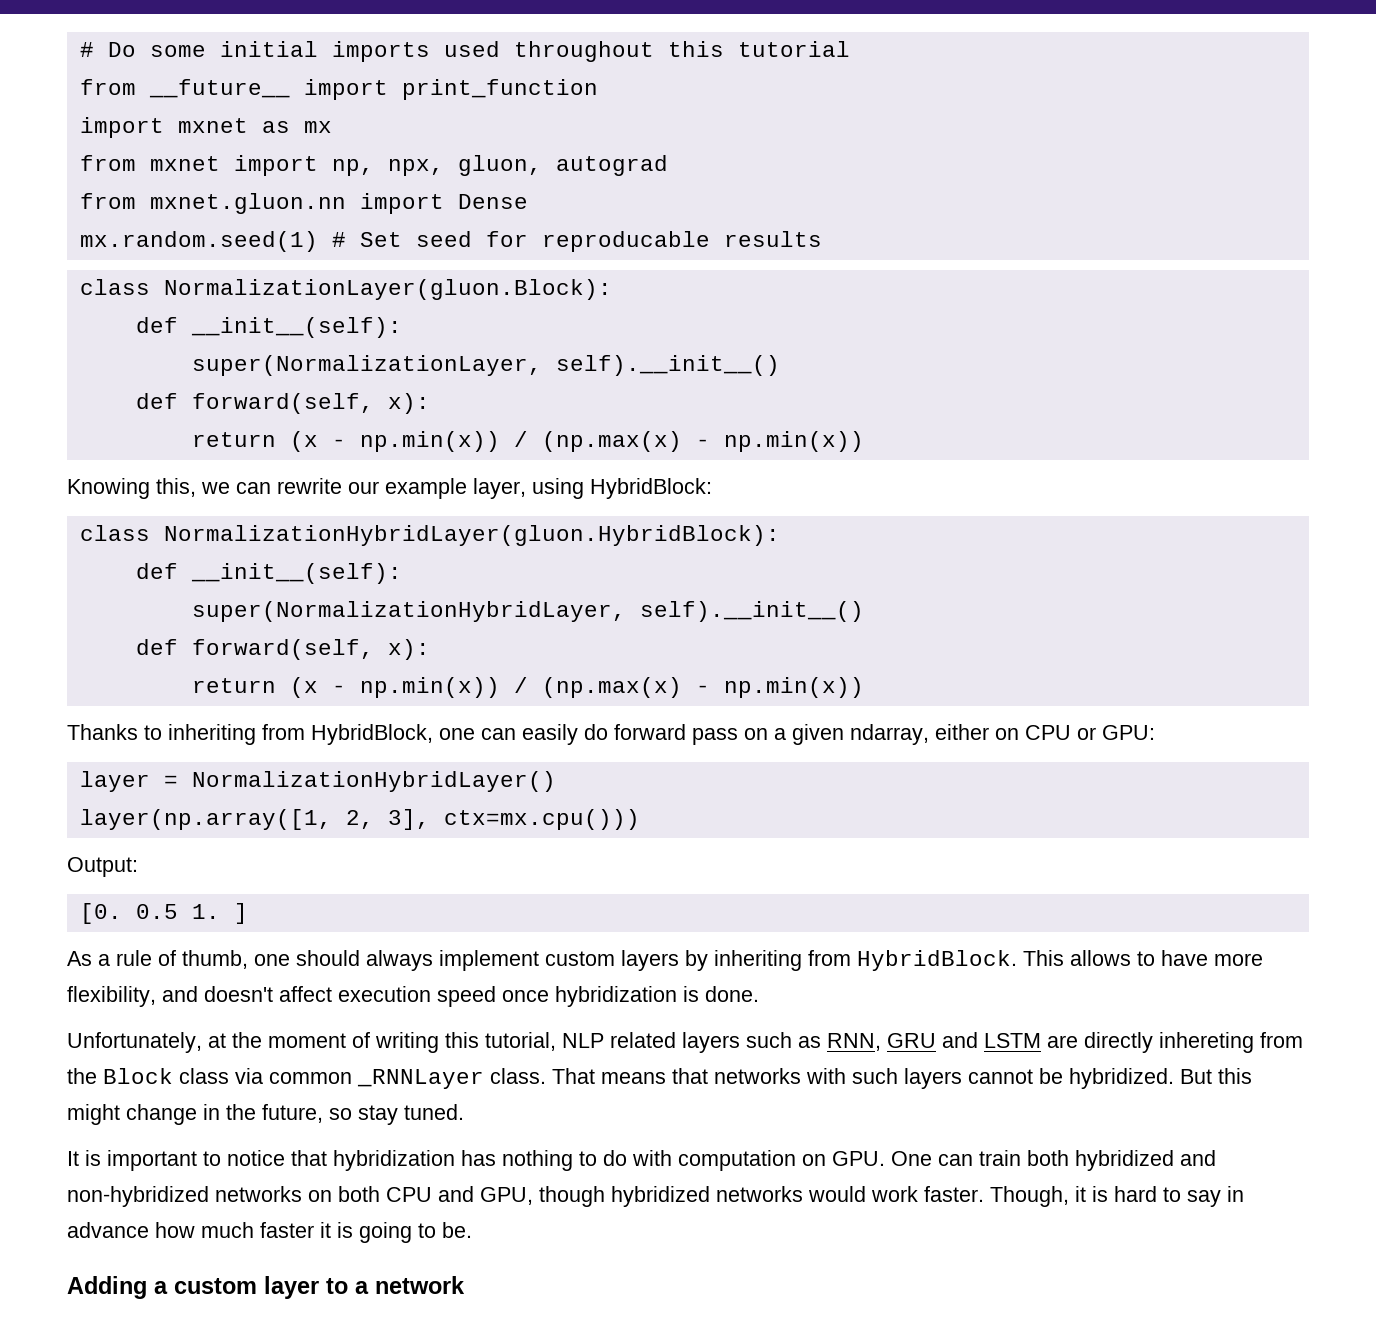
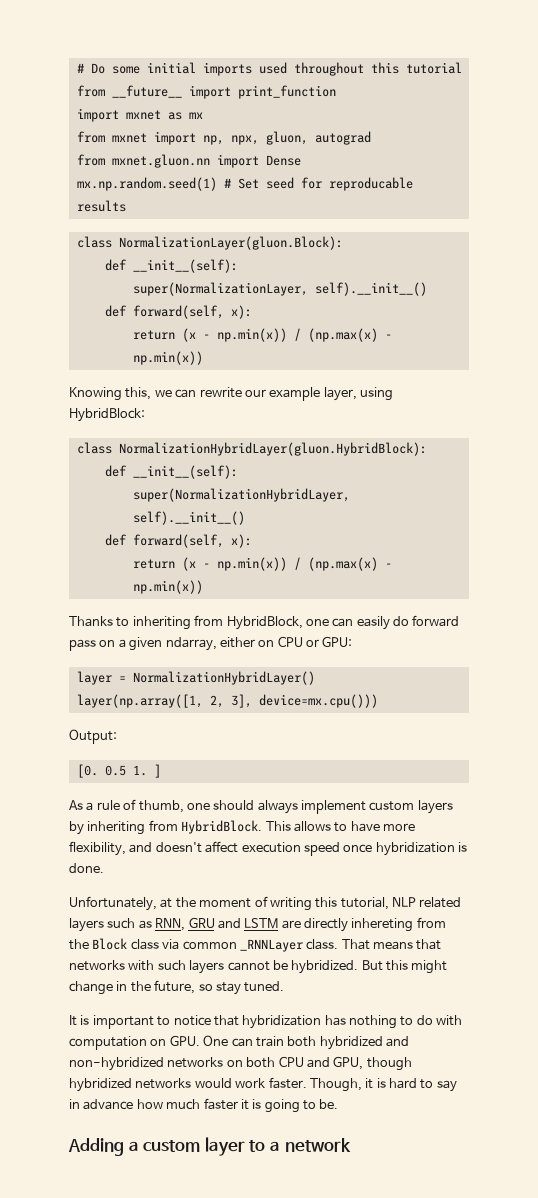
[79,231,318,252] mx.random.seed(1) -> [76,177,217,191] mx.np.random.seed(1)
[443,809,640,830] ctx=mx.cpu())) -> [258,694,378,708] device=mx.cpu()))

